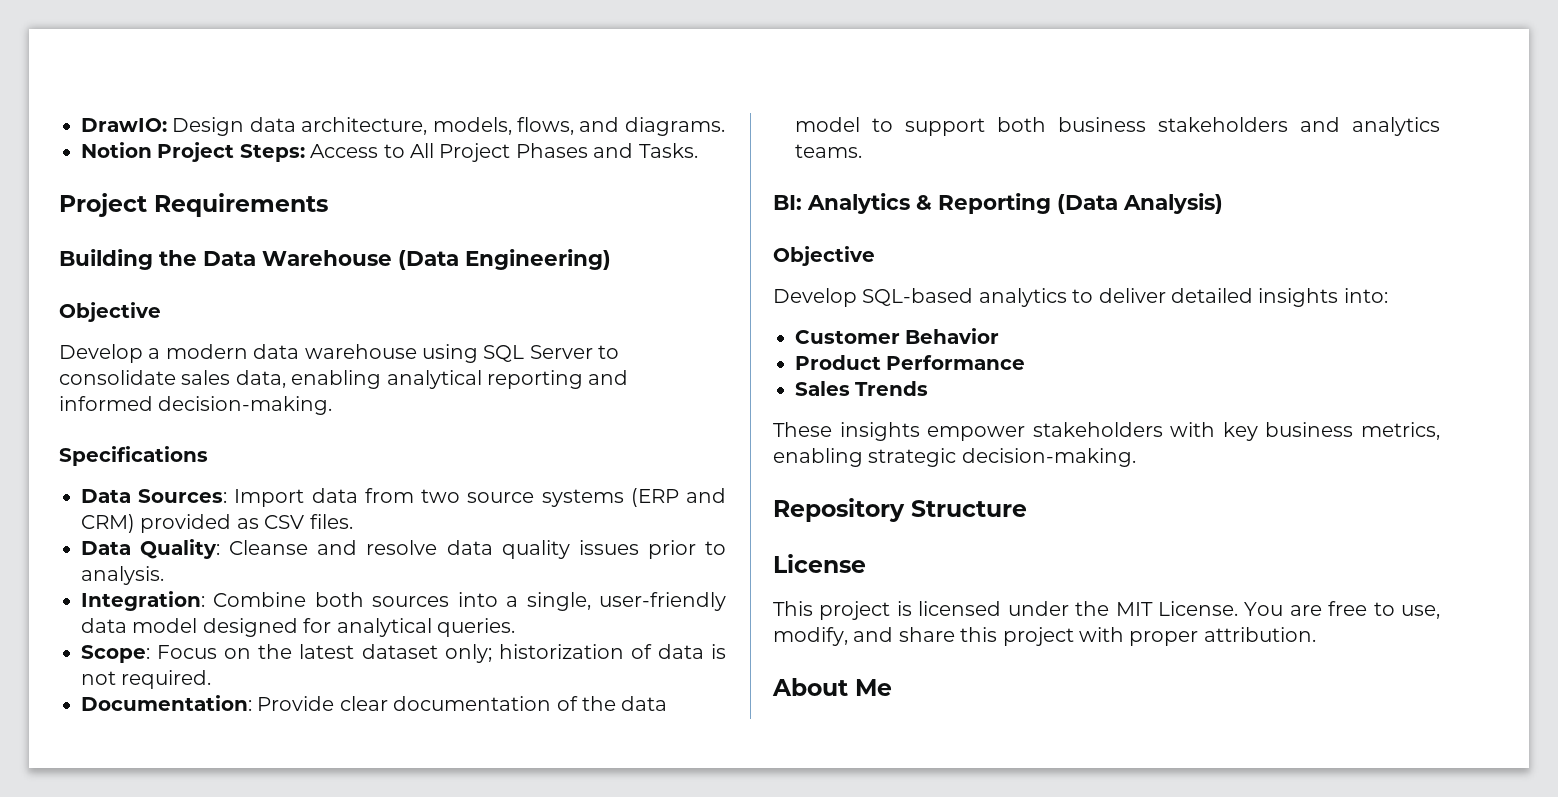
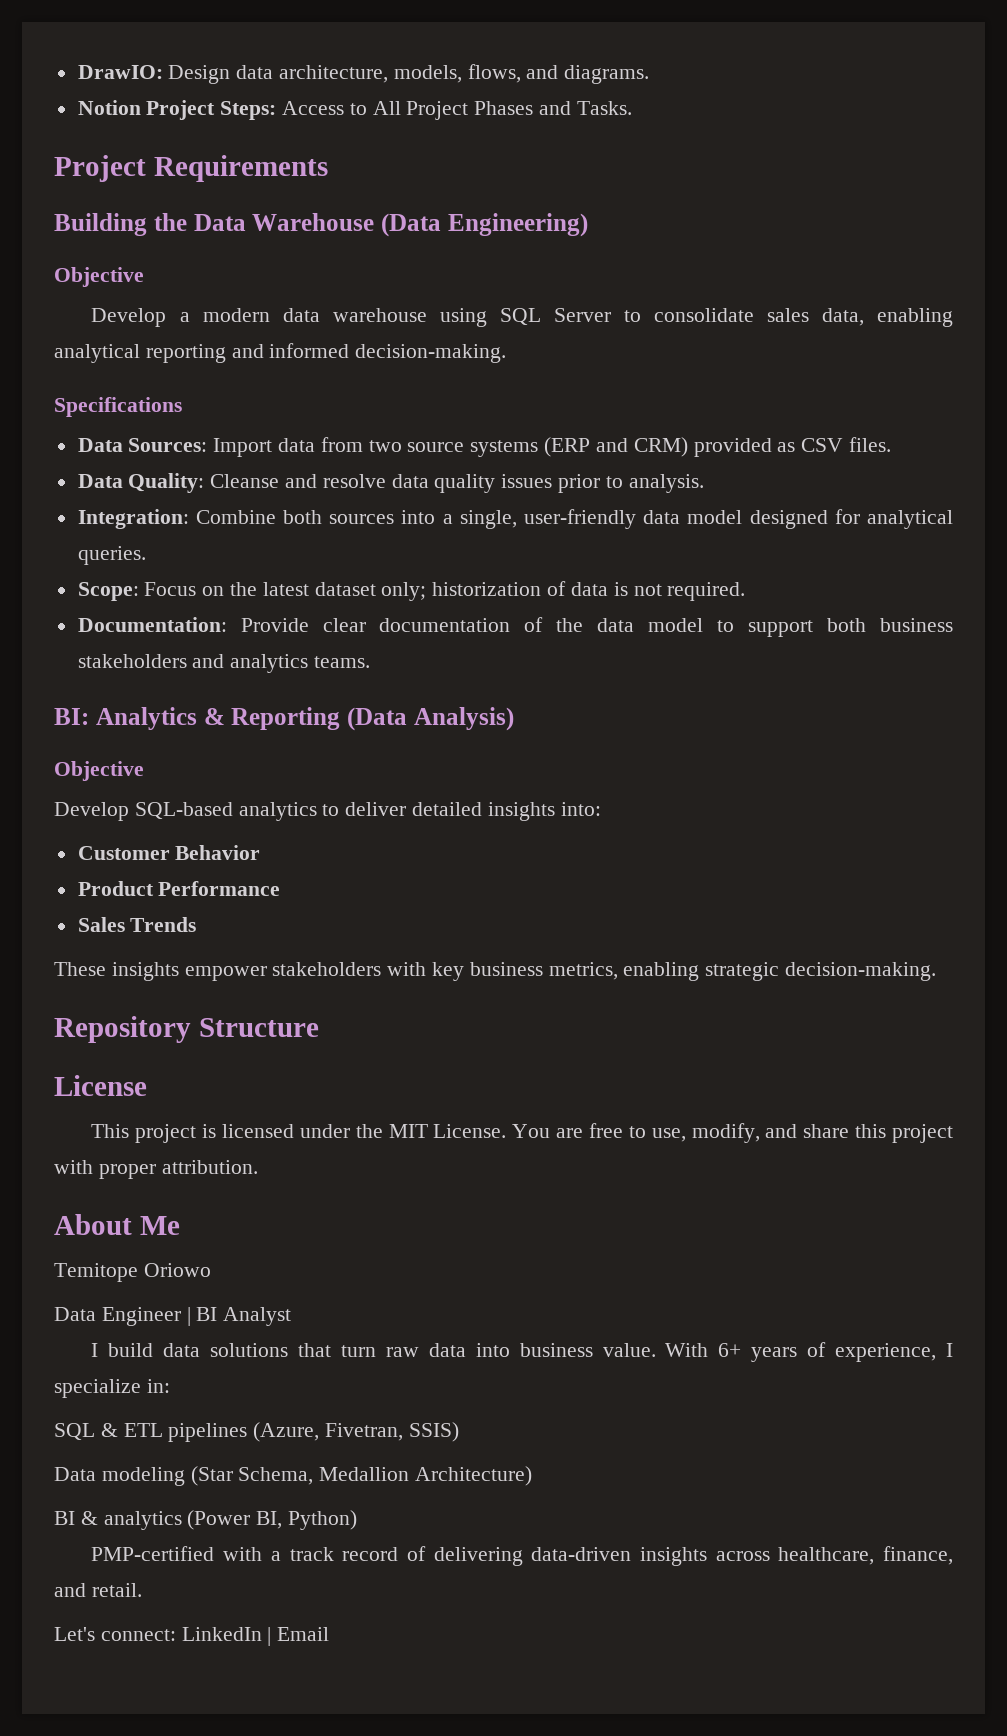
(892, 687) none -> [54,1263,211,1282] [54,1307,292,1326] [91,1342,954,1362] [54,1379,170,1398] [54,1422,459,1442] [54,1466,533,1486] [54,1510,358,1530] [91,1546,953,1566] [54,1583,142,1597] [54,1627,330,1646] // Temitope Oriowo // Data Engineer | BI Analyst // I build data solutions that turn raw data into business value. With 6+ years of experience, I specialize in: // SQL & ETL pipelines (Azure, Fivetran, SSIS) // Data modeling (Star Schema, Medallion Architecture) // BI & analytics (Power BI, Python) // PMP-certified with a track record of delivering data-driven insights across healthcare, finance, and retail. // Let's connect: LinkedIn | Email

